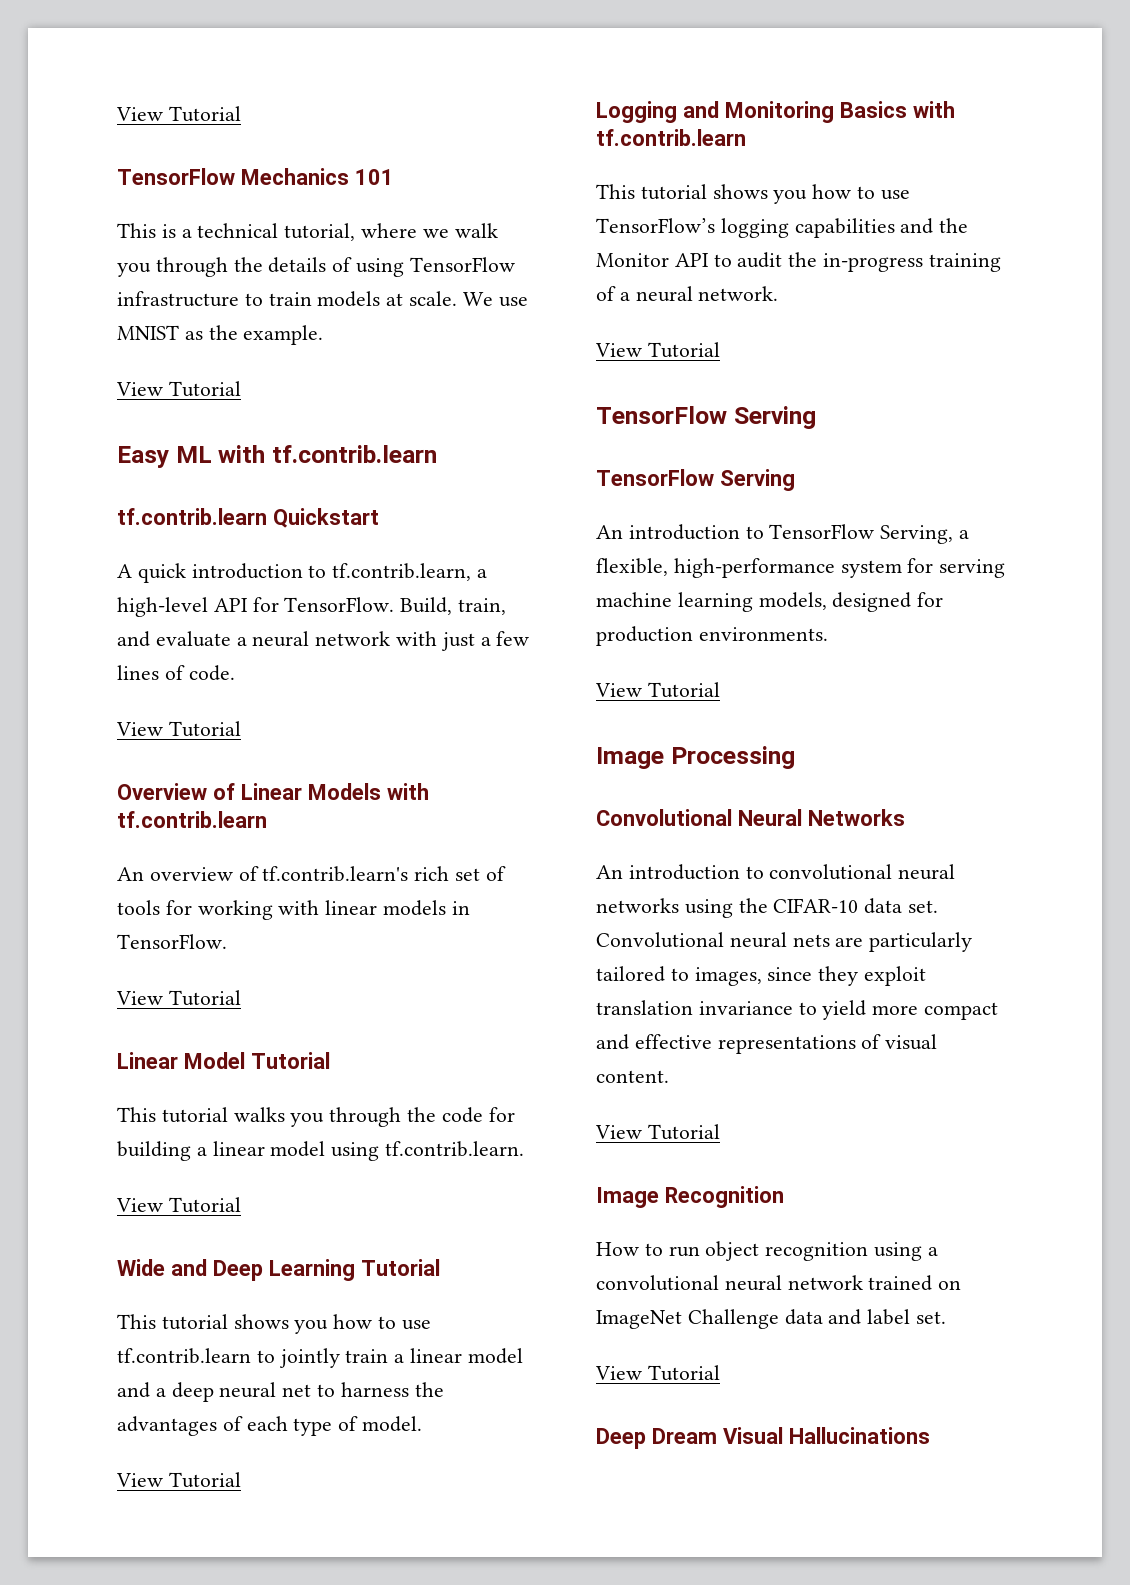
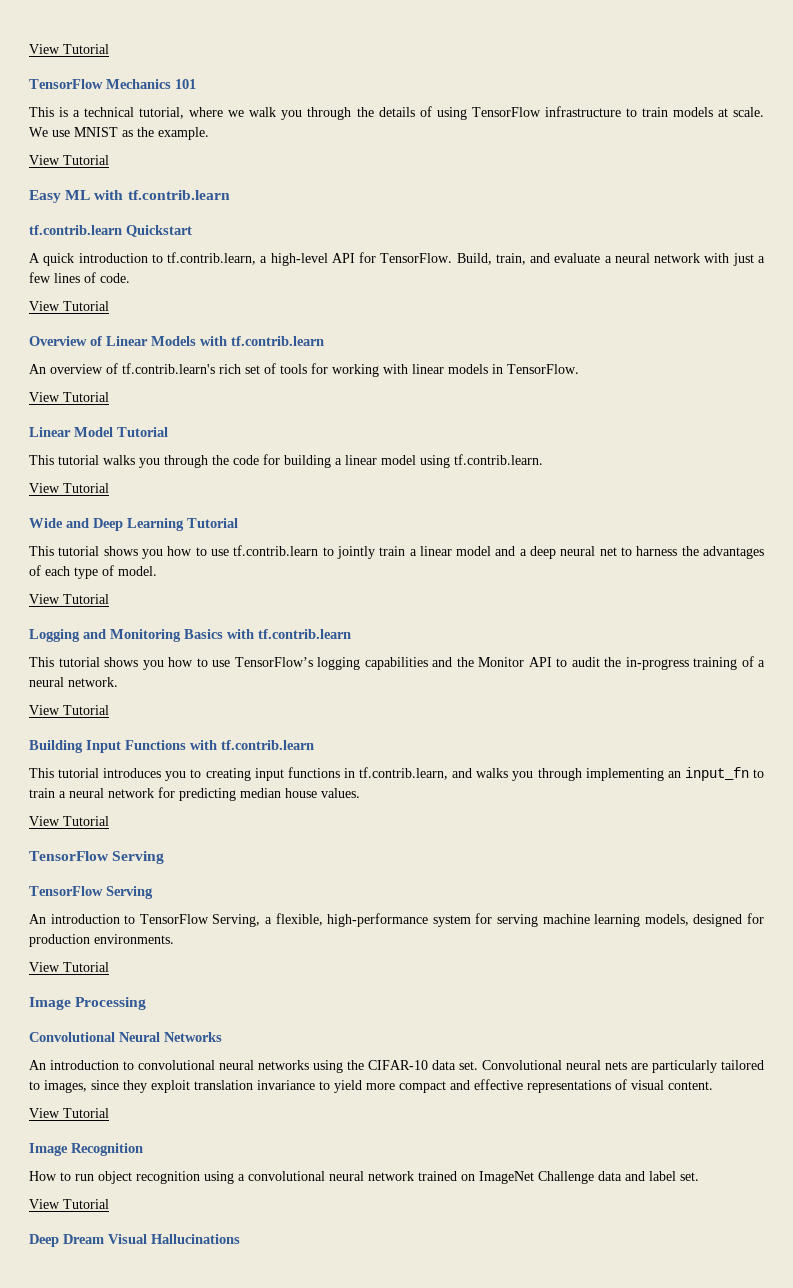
(720, 350) none -> [29,740,314,753] [29,767,765,781] [29,787,360,801] [29,816,109,826] // Building Input Functions with tf.contrib.learn // This tutorial introduces you to creating input functions in tf.contrib.learn, and walks you through implementing an input_fn to train a neural network for predicting median house values. // View Tutorial

